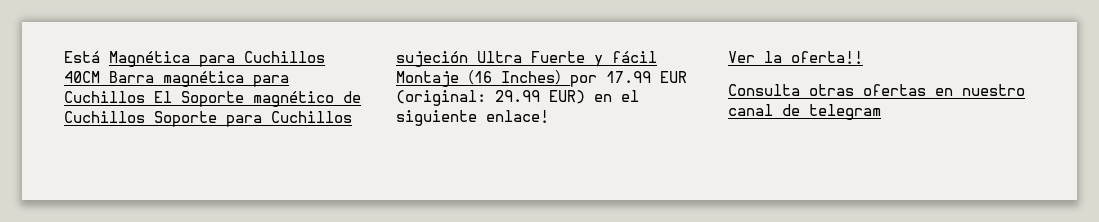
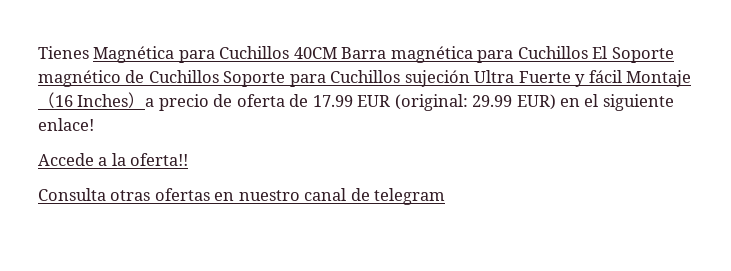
[64,51,100,63] Está -> [38,46,89,59] Tienes
[570,75,597,87] por -> [145,94,309,111] a precio de oferta de
[728,51,755,63] Ver -> [38,153,108,166] Accede a

